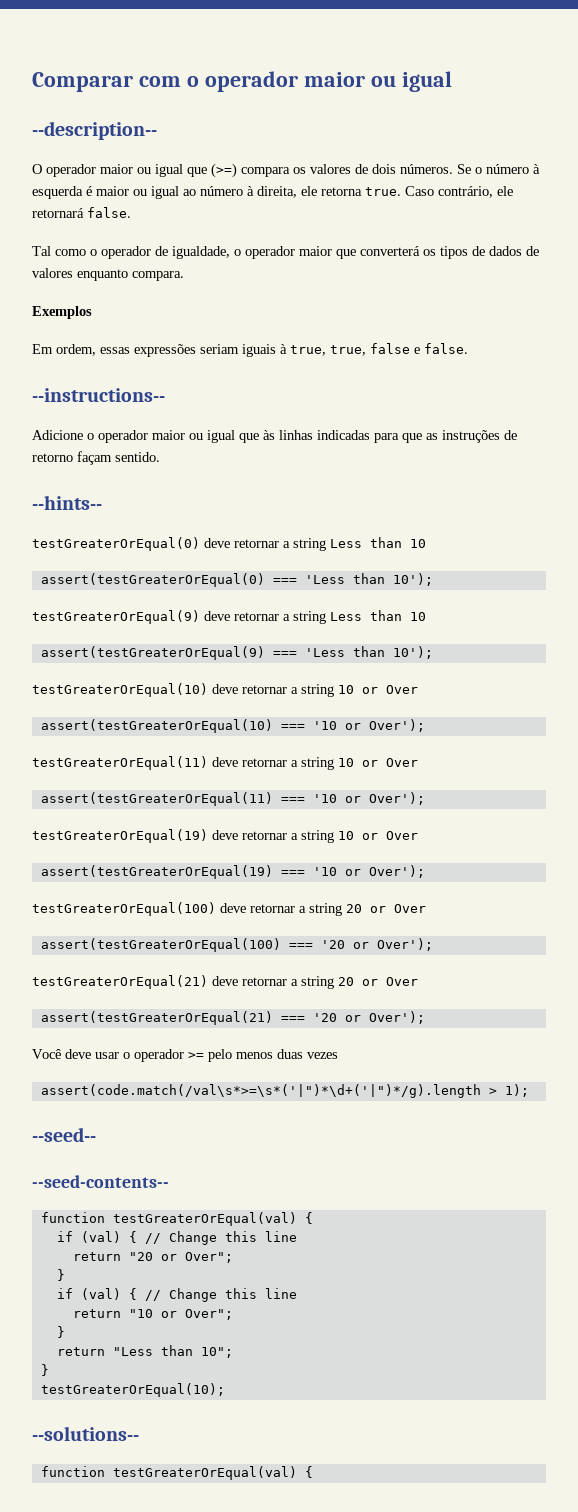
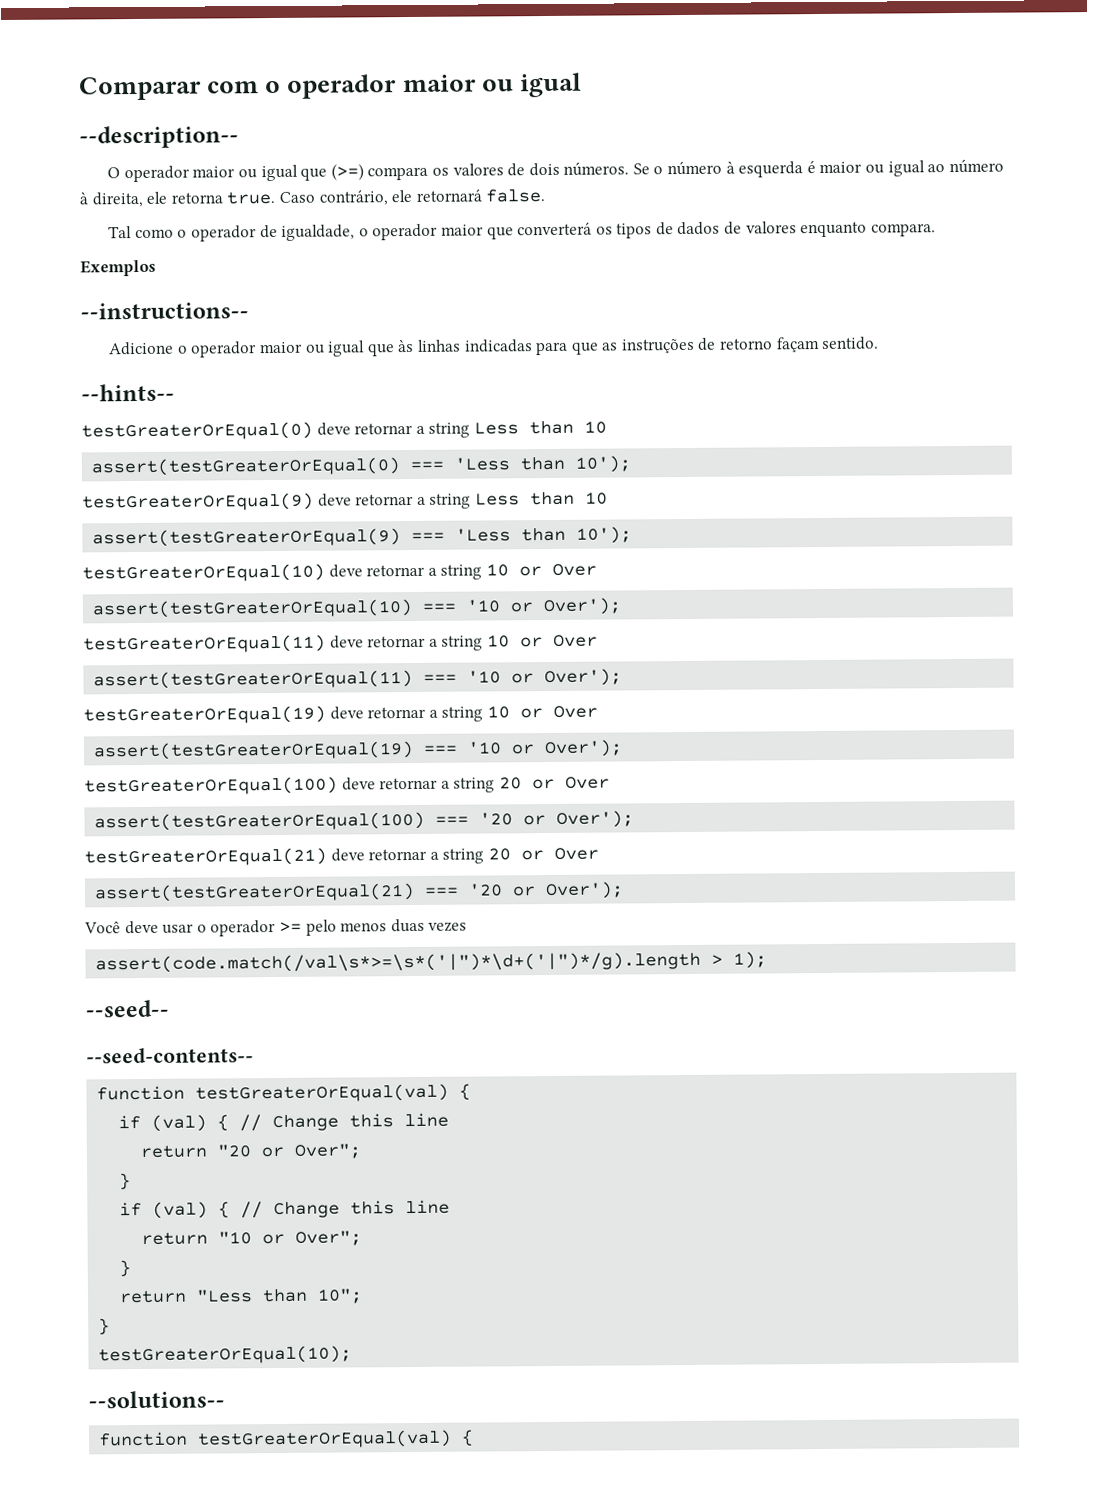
[32,343,468,357] // Em ordem, essas expressões seriam iguais à true, true, false e false. -> (156, 268) none

